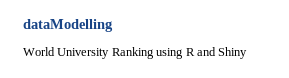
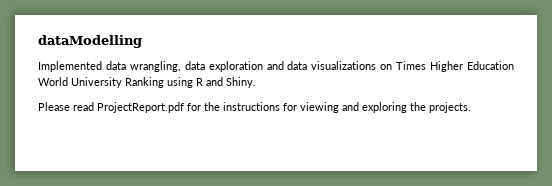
(113, 25) none -> [38,61,515,72] Implemented data wrangling, data exploration and data visualizations on Times Higher Education
[218,47,248,59] Shiny -> [226,77,256,88] [38,102,471,113] Shiny. // Please read ProjectReport.pdf for the instructions for viewing and exploring the projects.

